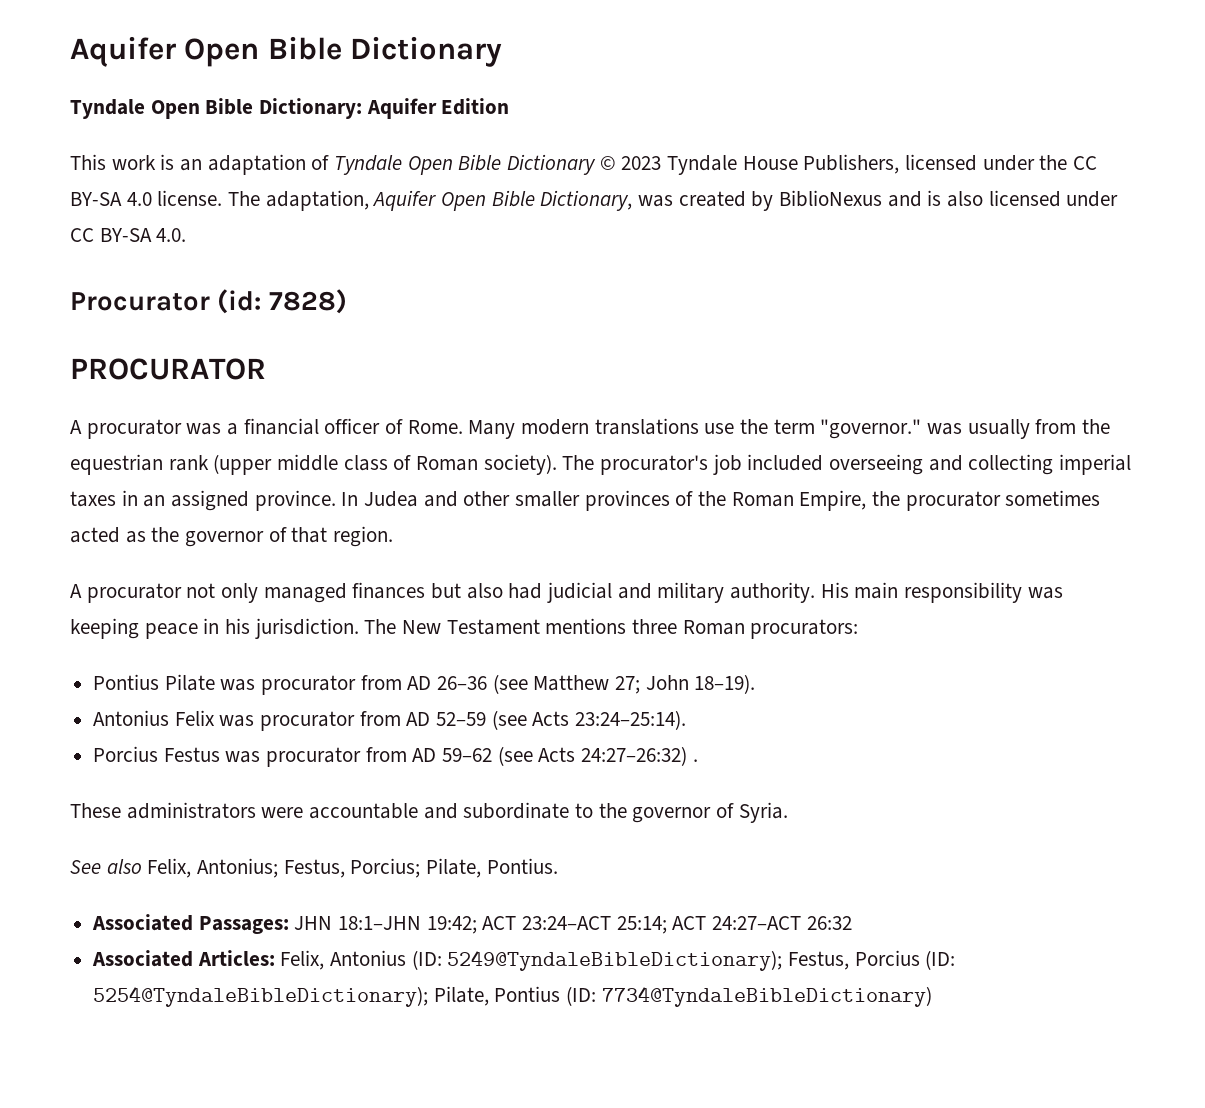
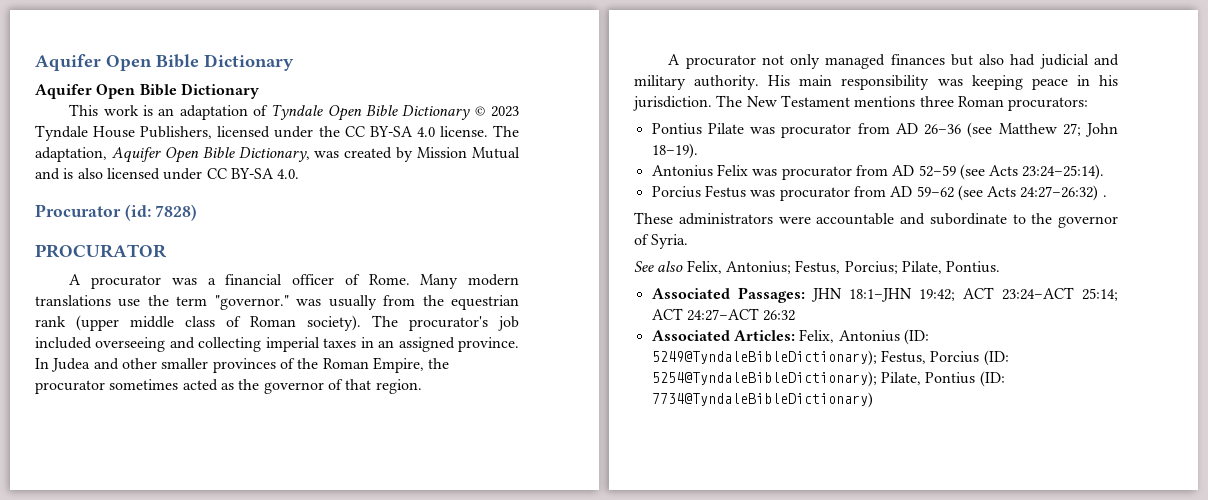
[70,36,503,67] [70,98,510,119] Aquifer Open Bible Dictionary // Tyndale Open Bible Dictionary: Aquifer Edition -> [35,54,294,71] [35,83,259,99] Aquifer Open Bible Dictionary // Aquifer Open Bible Dictionary
[779,190,883,207] BiblioNexus -> [417,147,521,159] Mission Mutual

